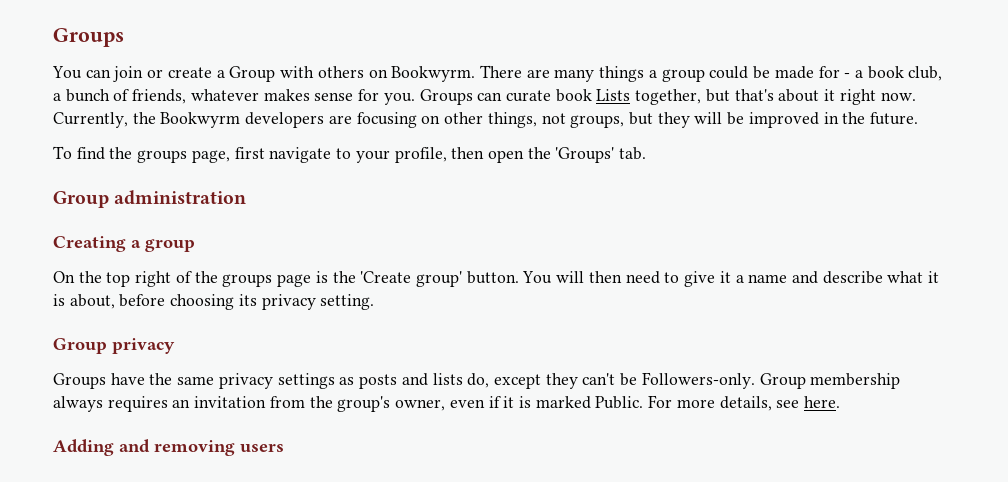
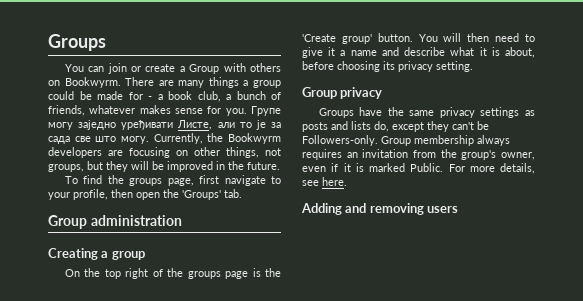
[419,89,916,105] Groups can curate book Lists together, but that's about it right now. -> [251,106,281,116] [48,120,281,130] [48,136,149,144] Групе могу заједно уређивати Листе, али то је за сада све што могу.

